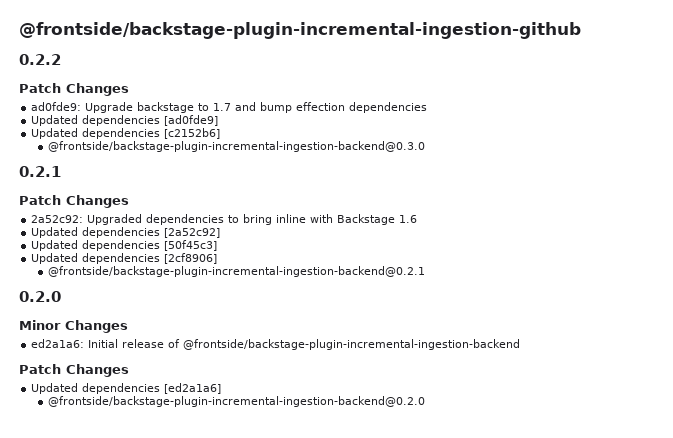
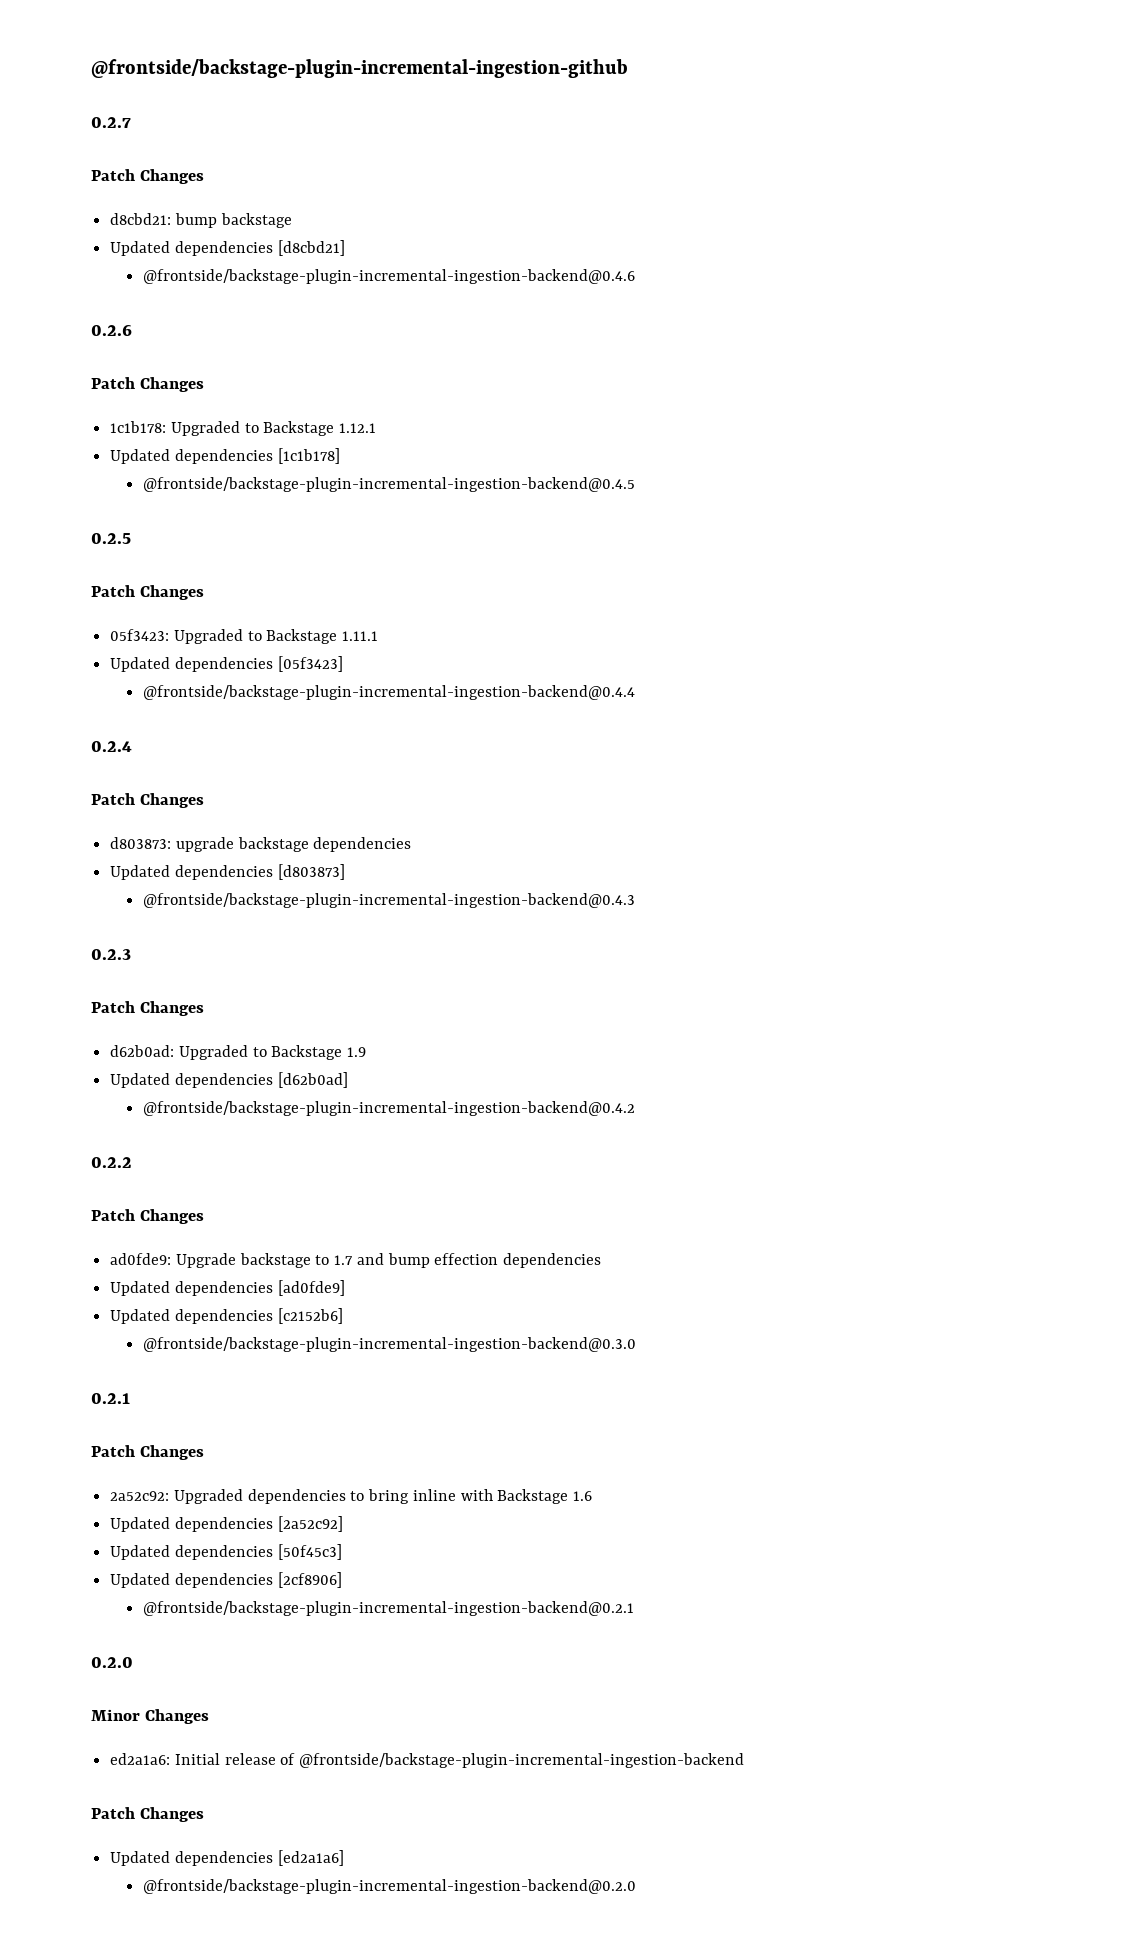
(581, 30) none -> [91,117,131,128] [91,169,205,184] [110,213,292,228] [110,240,345,256] [142,269,635,284] [91,325,132,336] [91,377,205,392] [110,421,377,436] [110,448,340,464] [142,477,635,492] [91,533,131,544] [91,585,205,600] [110,629,379,644] [110,656,343,672] [142,685,635,700] [91,741,132,752] [91,793,205,808] [110,837,412,852] [110,864,345,880] [142,893,635,908] [91,949,131,960] [91,1001,205,1016] [110,1045,367,1060] [110,1072,348,1088] [142,1101,635,1116] // 0.2.7 // Patch Changes // d8cbd21: bump backstage // Updated dependencies [d8cbd21] // @frontside/backstage-plugin-incremental-ingestion-backend@0.4.6 // 0.2.6 // Patch Changes // 1c1b178: Upgraded to Backstage 1.12.1 // Updated dependencies [1c1b178] // @frontside/backstage-plugin-incremental-ingestion-backend@0.4.5 // 0.2.5 // Patch Changes // 05f3423: Upgraded to Backstage 1.11.1 // Updated dependencies [05f3423] // @frontside/backstage-plugin-incremental-ingestion-backend@0.4.4 // 0.2.4 // Patch Changes // d803873: upgrade backstage dependencies // Updated dependencies [d803873] // @frontside/backstage-plugin-incremental-ingestion-backend@0.4.3 // 0.2.3 // Patch Changes // d62b0ad: Upgraded to Backstage 1.9 // Updated dependencies [d62b0ad] // @frontside/backstage-plugin-incremental-ingestion-backend@0.4.2

